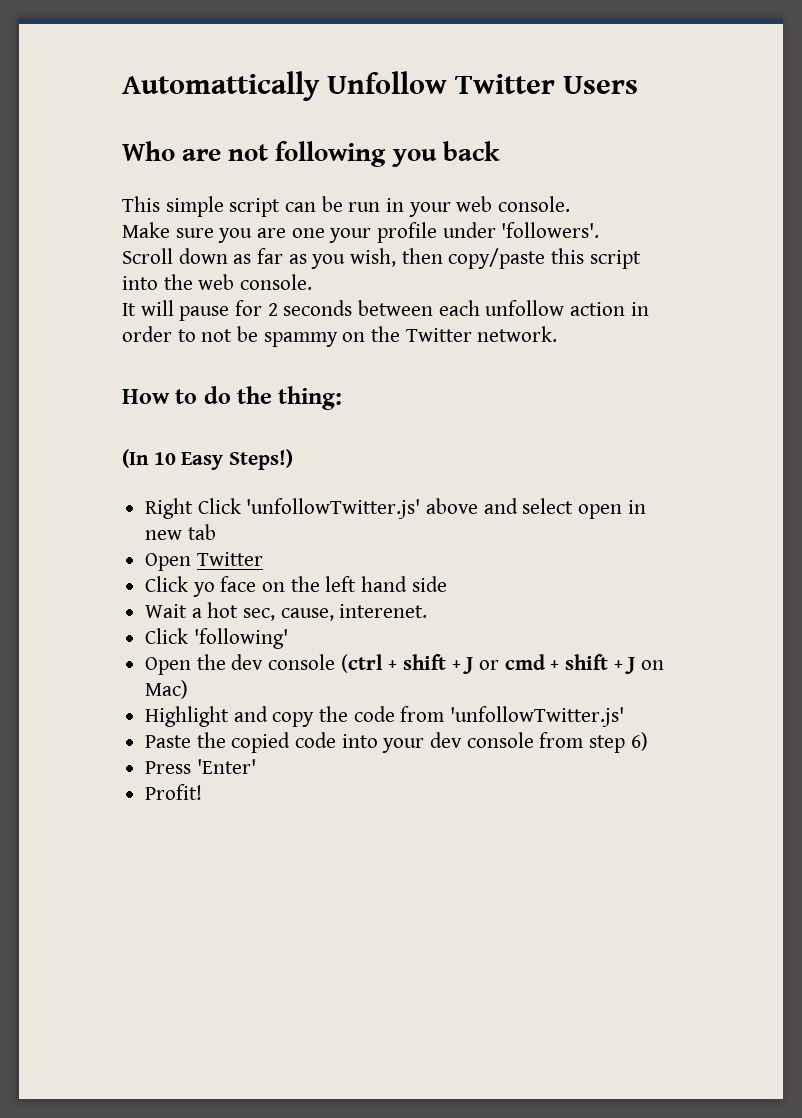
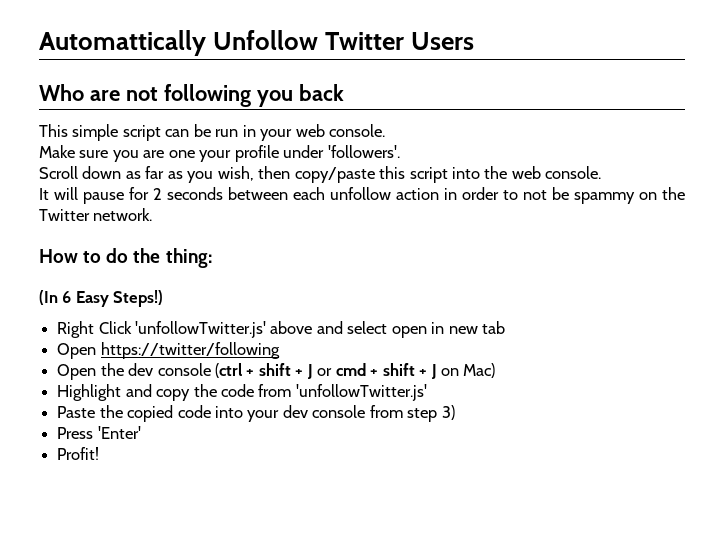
[153,452,176,465] 10 -> [62,291,72,303] 6
[196,552,263,566] [145,576,447,597] [145,602,428,621] [145,628,288,649] Twitter // Click yo face on the left hand side // Wait a hot sec, cause, interenet. // Click 'following' -> [100,342,280,359] https://twitter/following
[630,732,648,751] 6) -> [441,405,455,420] 3)

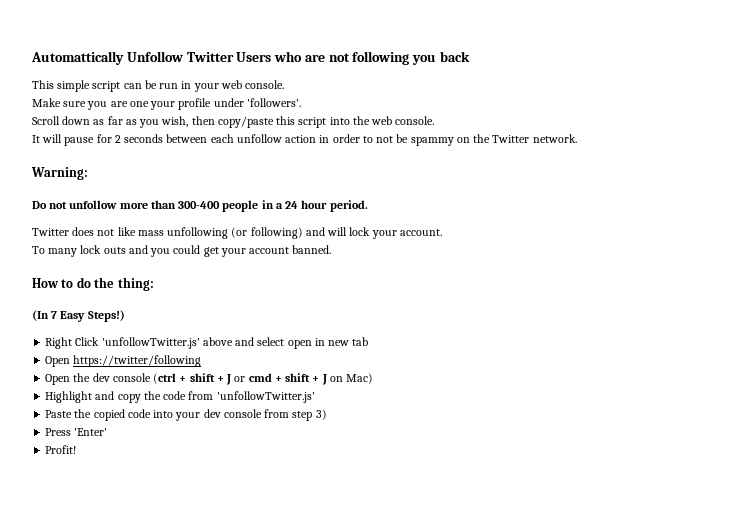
[39,84,84,101] // Who -> [274,51,303,62] who
(153, 214) none -> [31,167,88,180] [32,200,368,212] [32,227,442,239] [32,245,332,257] // Warning: // Do not unfollow more than 300-400 people in a 24 hour period. // Twitter does not like mass unfollowing (or following) and will lock your account. // To many lock outs and you could get your account banned.
[62,291,72,303] 6 -> [51,311,58,319] 7

